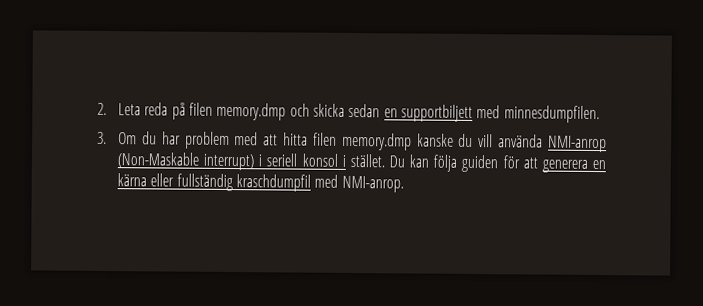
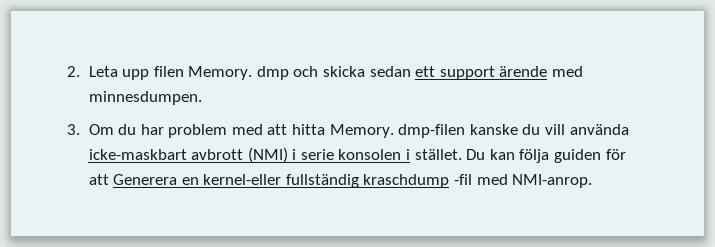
[144,102,600,124] reda på filen memory.dmp och skicka sedan en supportbiljett med minnesdumpfilen. -> [122,66,583,80] [88,91,202,105] upp filen Memory. dmp och skicka sedan ett support ärende med minnesdumpen.
[312,132,412,151] filen memory.dmp -> [329,124,466,138] Memory. dmp-filen
[548,135,608,153] [117,152,338,171] NMI-anrop (Non-Maskable interrupt) i seriell konsol -> [88,147,402,163] icke-maskbart avbrott (NMI) i serie konsolen
[541,159,606,173] [117,173,311,192] generera en kärna eller fullständig kraschdumpfil -> [113,174,473,188] Generera en kernel-eller fullständig kraschdump -fil

